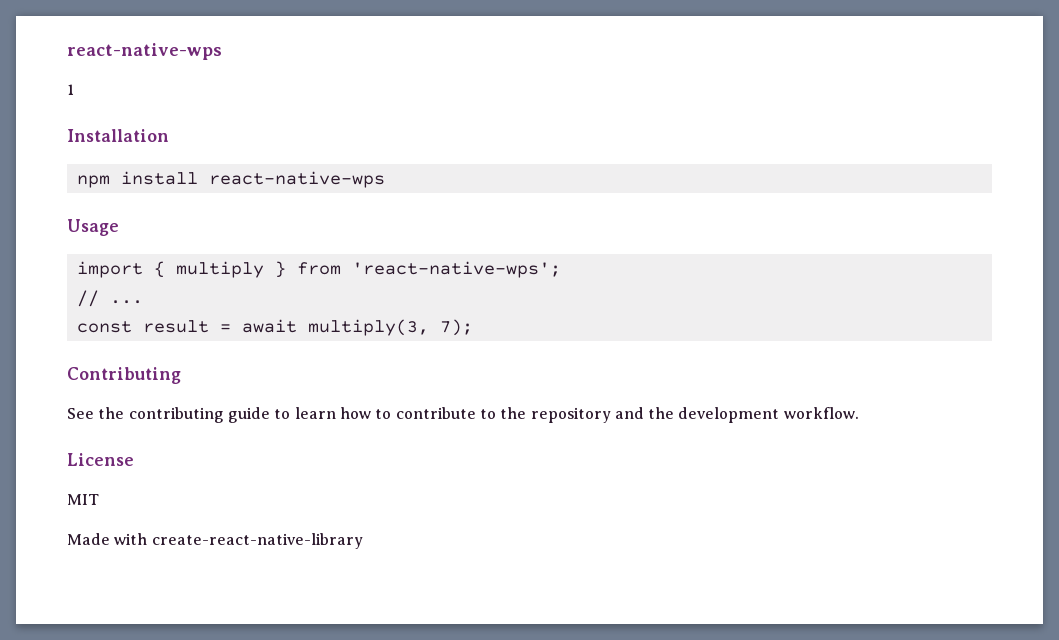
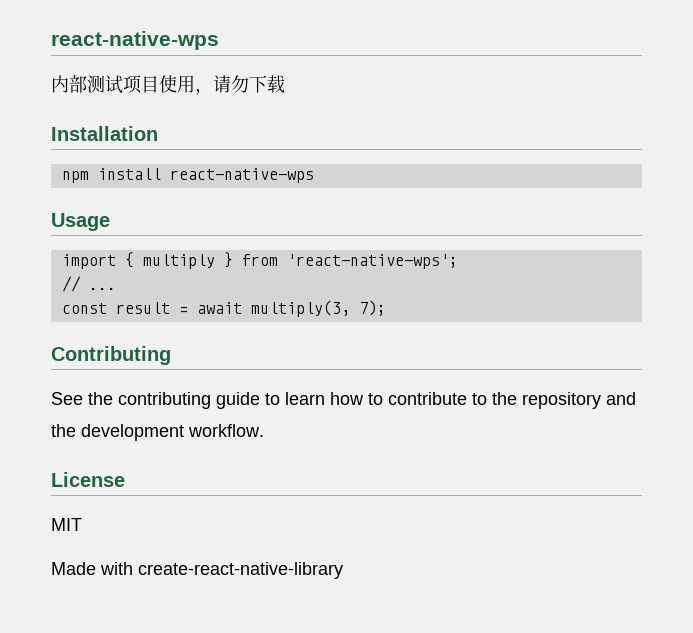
[67,43,222,60] [67,84,74,95] react-native-wps // 1 -> [51,31,219,50] [51,75,285,95] react-native-wps // 内部测试项目使用，请勿下载

